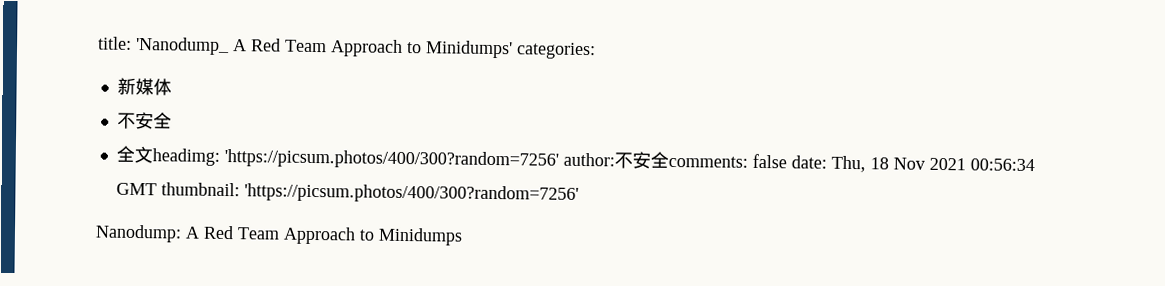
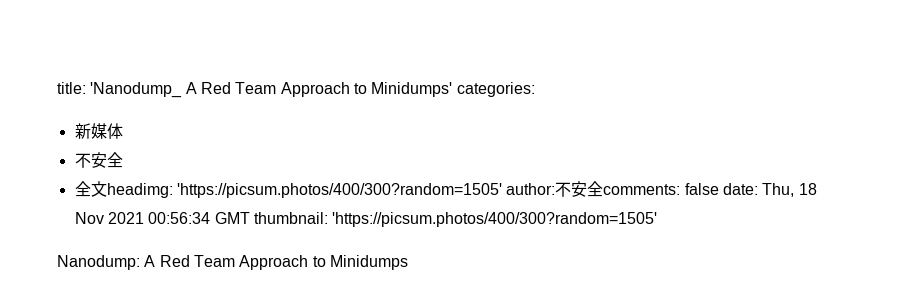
[223,148,559,170] 'https://picsum.photos/400/300?random=7256' -> [176,183,502,198] 'https://picsum.photos/400/300?random=1505'
[243,183,579,204] 'https://picsum.photos/400/300?random=7256' -> [332,212,658,227] 'https://picsum.photos/400/300?random=1505'

